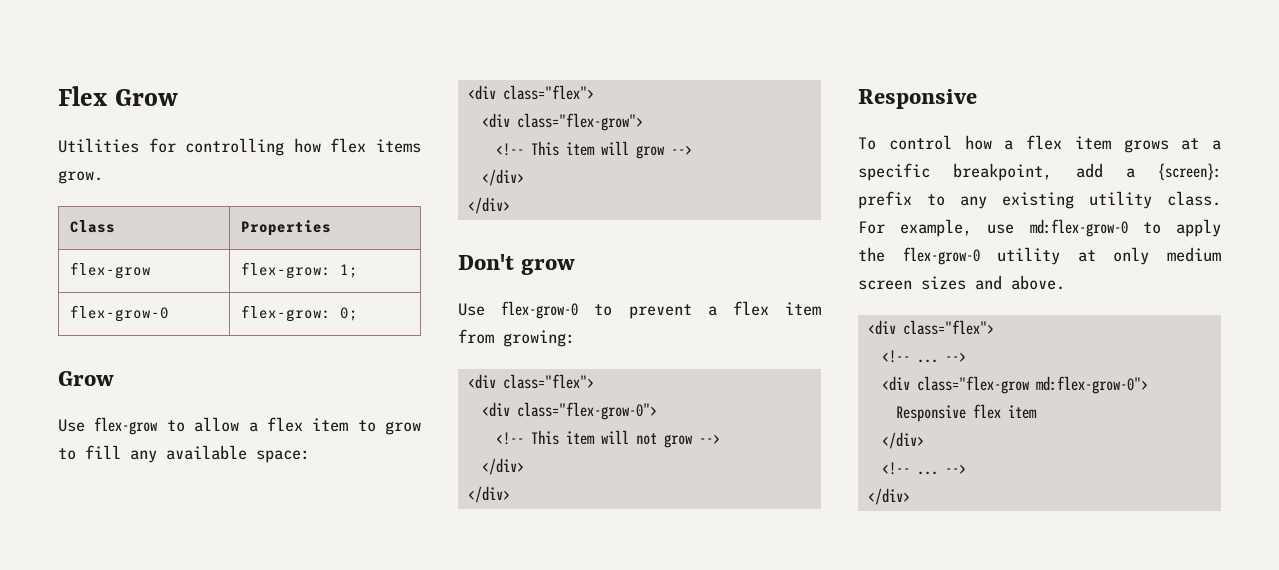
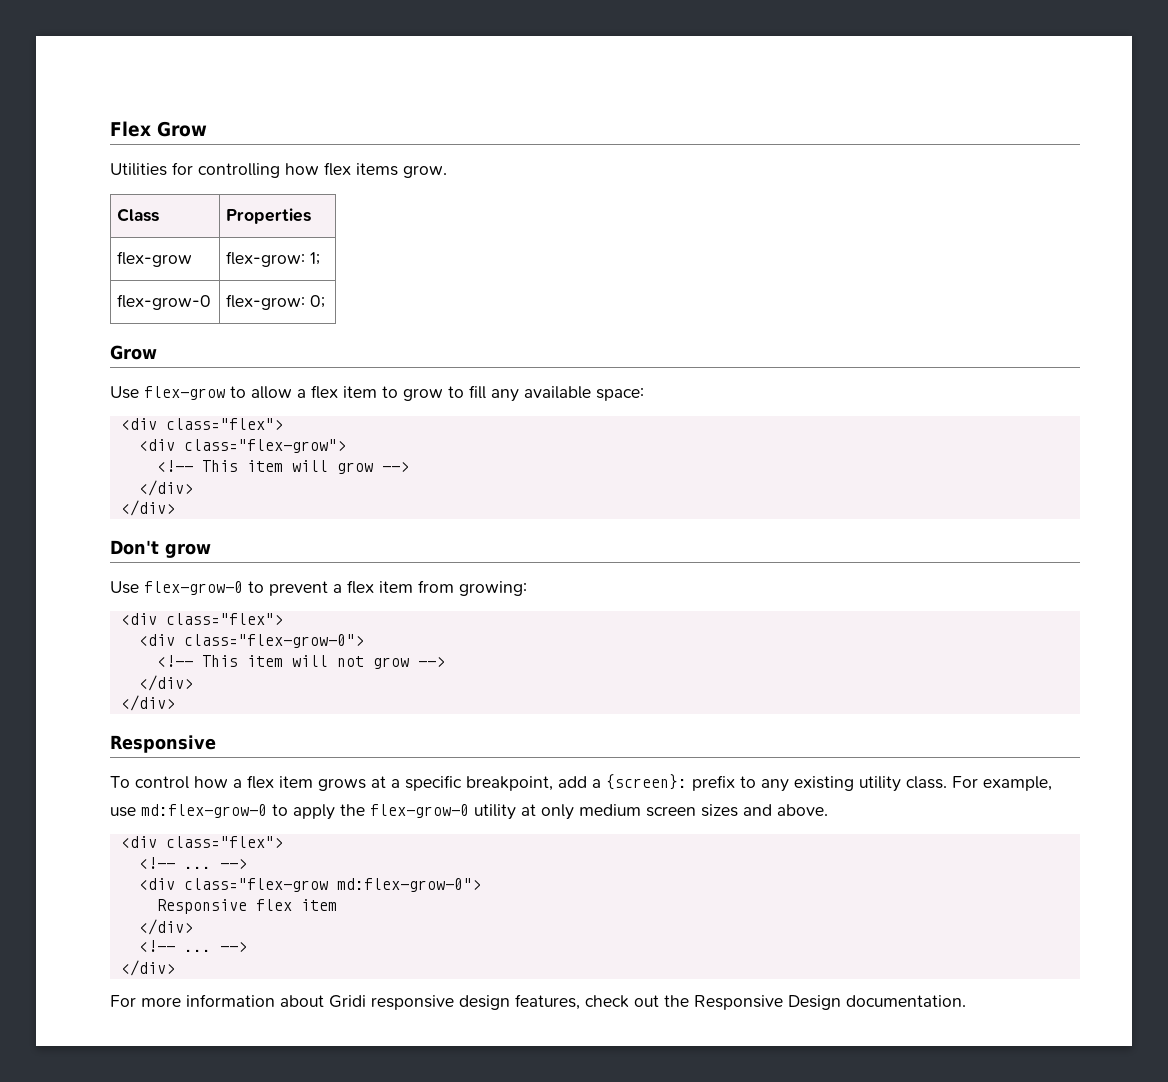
(910, 496) none -> [110,994,966,1010] // For more information about Gridi responsive design features, check out the Responsive Design documentation.

